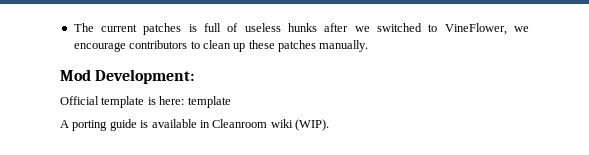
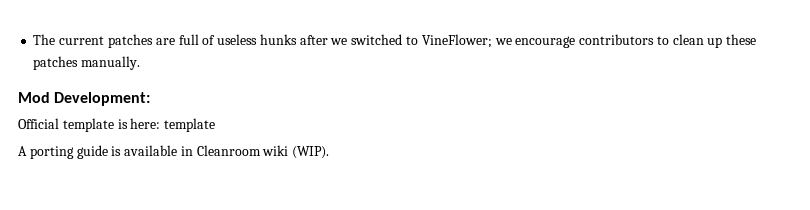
[188,24,197,32] is -> [155,38,175,45] are
[444,23,507,35] VineFlower, -> [421,34,492,48] VineFlower;

